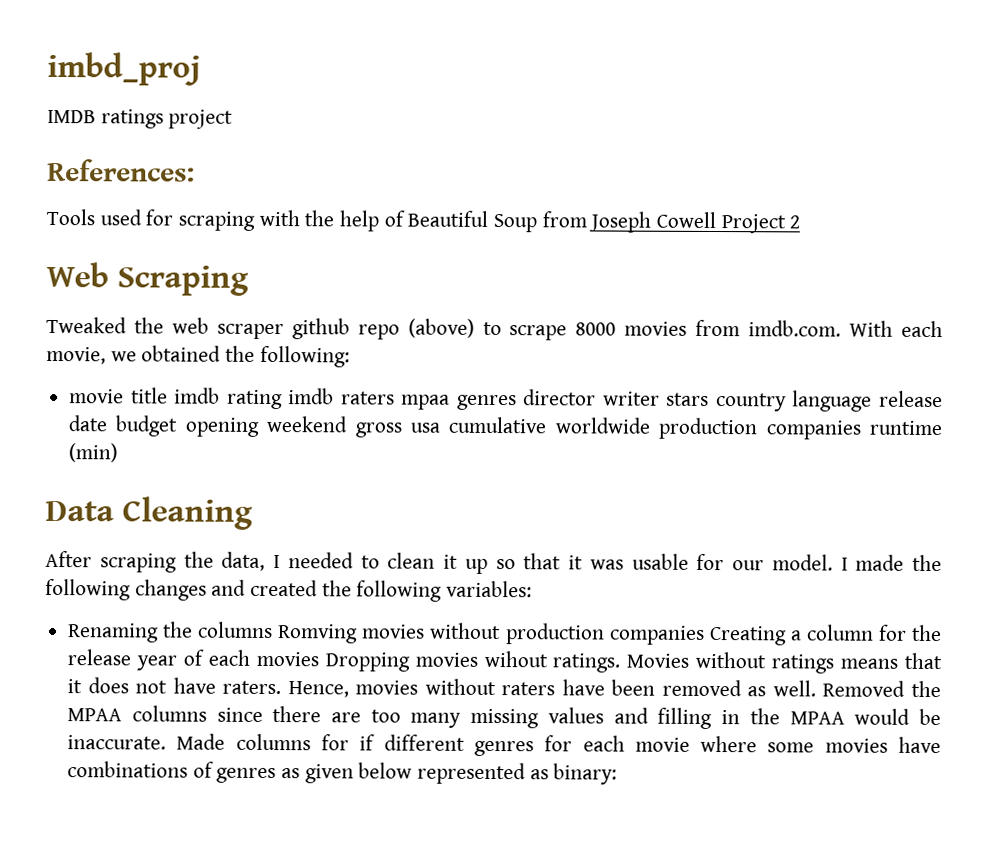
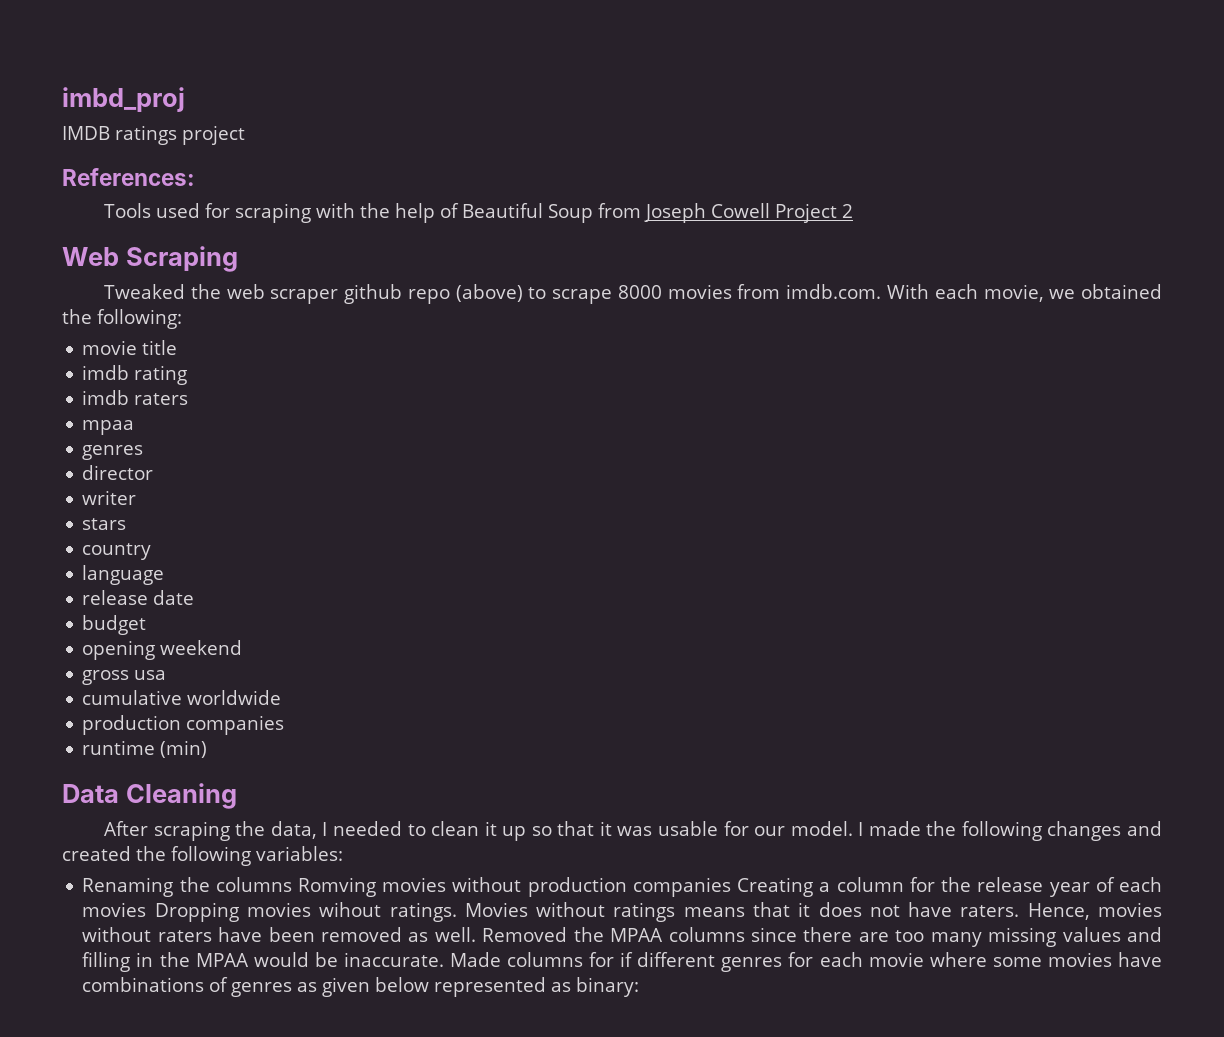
(168, 395) none -> (178, 347) //
(283, 399) none -> (188, 375) //
(395, 398) none -> (189, 399) //
[456,394,517,411] genres -> [82,445,144,460] // genres //
(597, 397) none -> (154, 472) //
(660, 398) none -> (137, 497) //
(710, 399) none -> (127, 524) //
(787, 402) none -> (152, 551) //
(873, 401) none -> (165, 575) //
(109, 423) none -> (195, 597) //
(179, 426) none -> (147, 625) //
(349, 424) none -> (243, 647) //
(441, 427) none -> (167, 675) //
[658,417,862,440] production companies -> [82,715,285,735] // production companies //

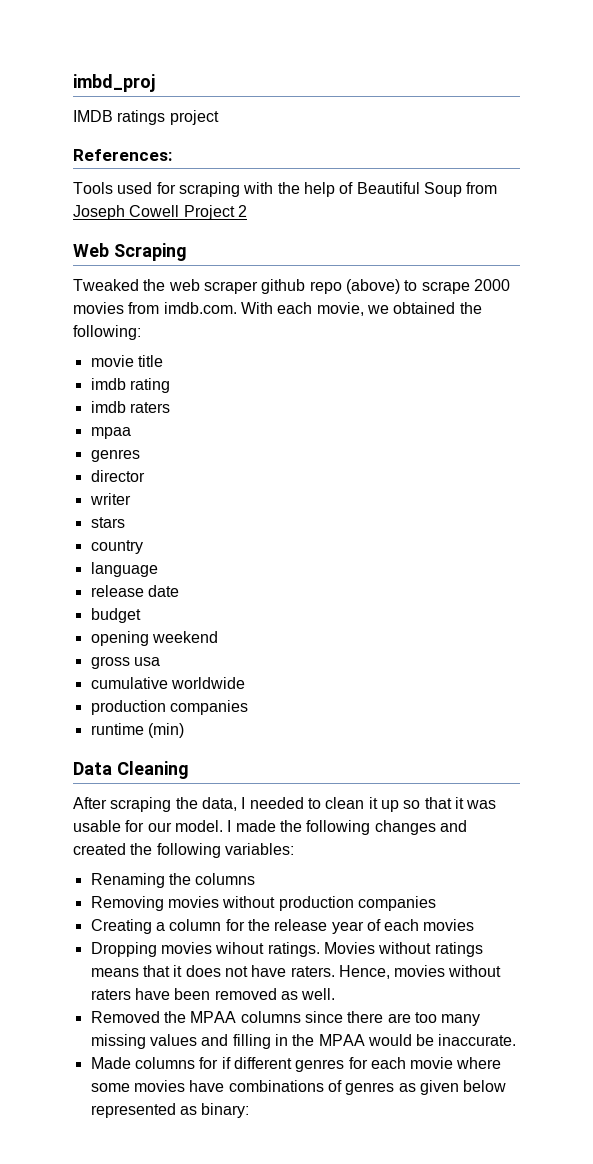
[617,285,662,299] 8000 -> [473,279,510,291] 2000
[298,877,377,897] Romving -> [90,896,164,911] // Removing
(731, 887) none -> (436, 903) //
(147, 909) none -> (475, 925) //
(476, 934) none -> (336, 994) //
(444, 959) none -> (517, 1040) //

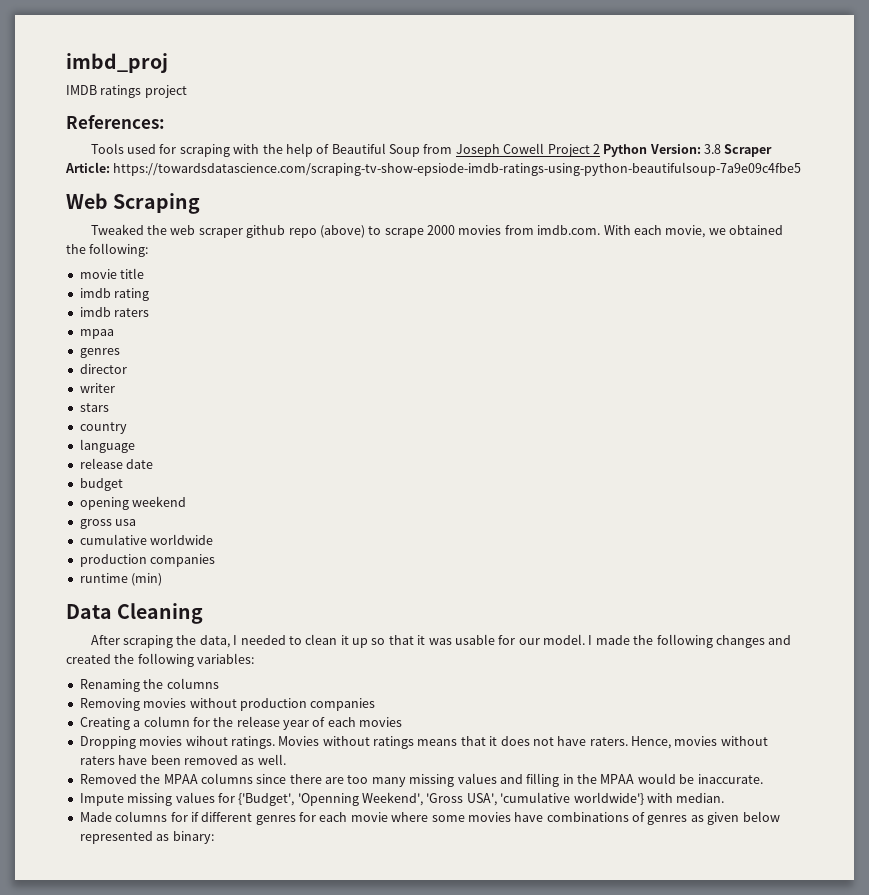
(247, 211) none -> [603,144,773,157] [65,162,802,176] Python Version: 3.8 Scraper Article: https://towardsdatascience.com/scraping-tv-show-epsiode-imdb-ratings-using-python-beautifulsoup-7a9e09c4fbe5
(517, 1040) none -> [79,792,725,806] // Impute missing values for {'Budget', 'Openning Weekend', 'Gross USA', 'cumulative worldwide'} with median.

